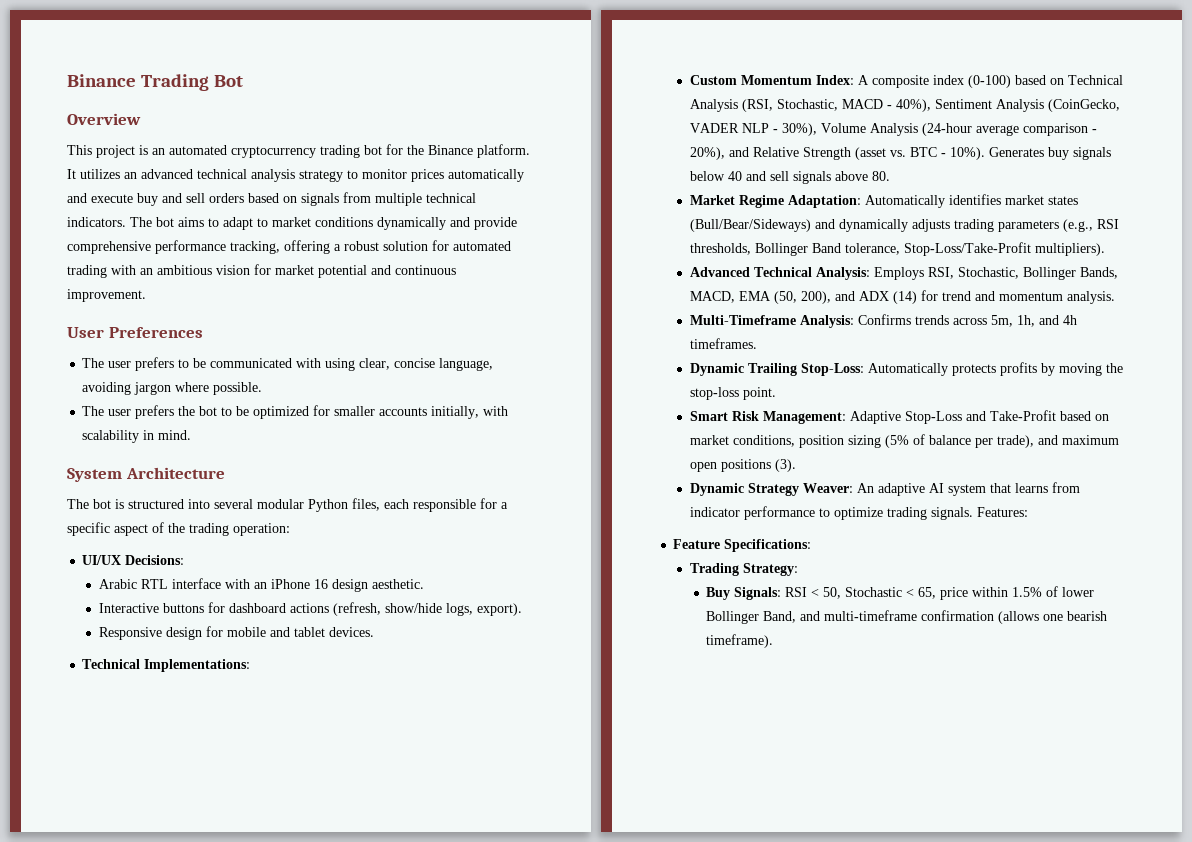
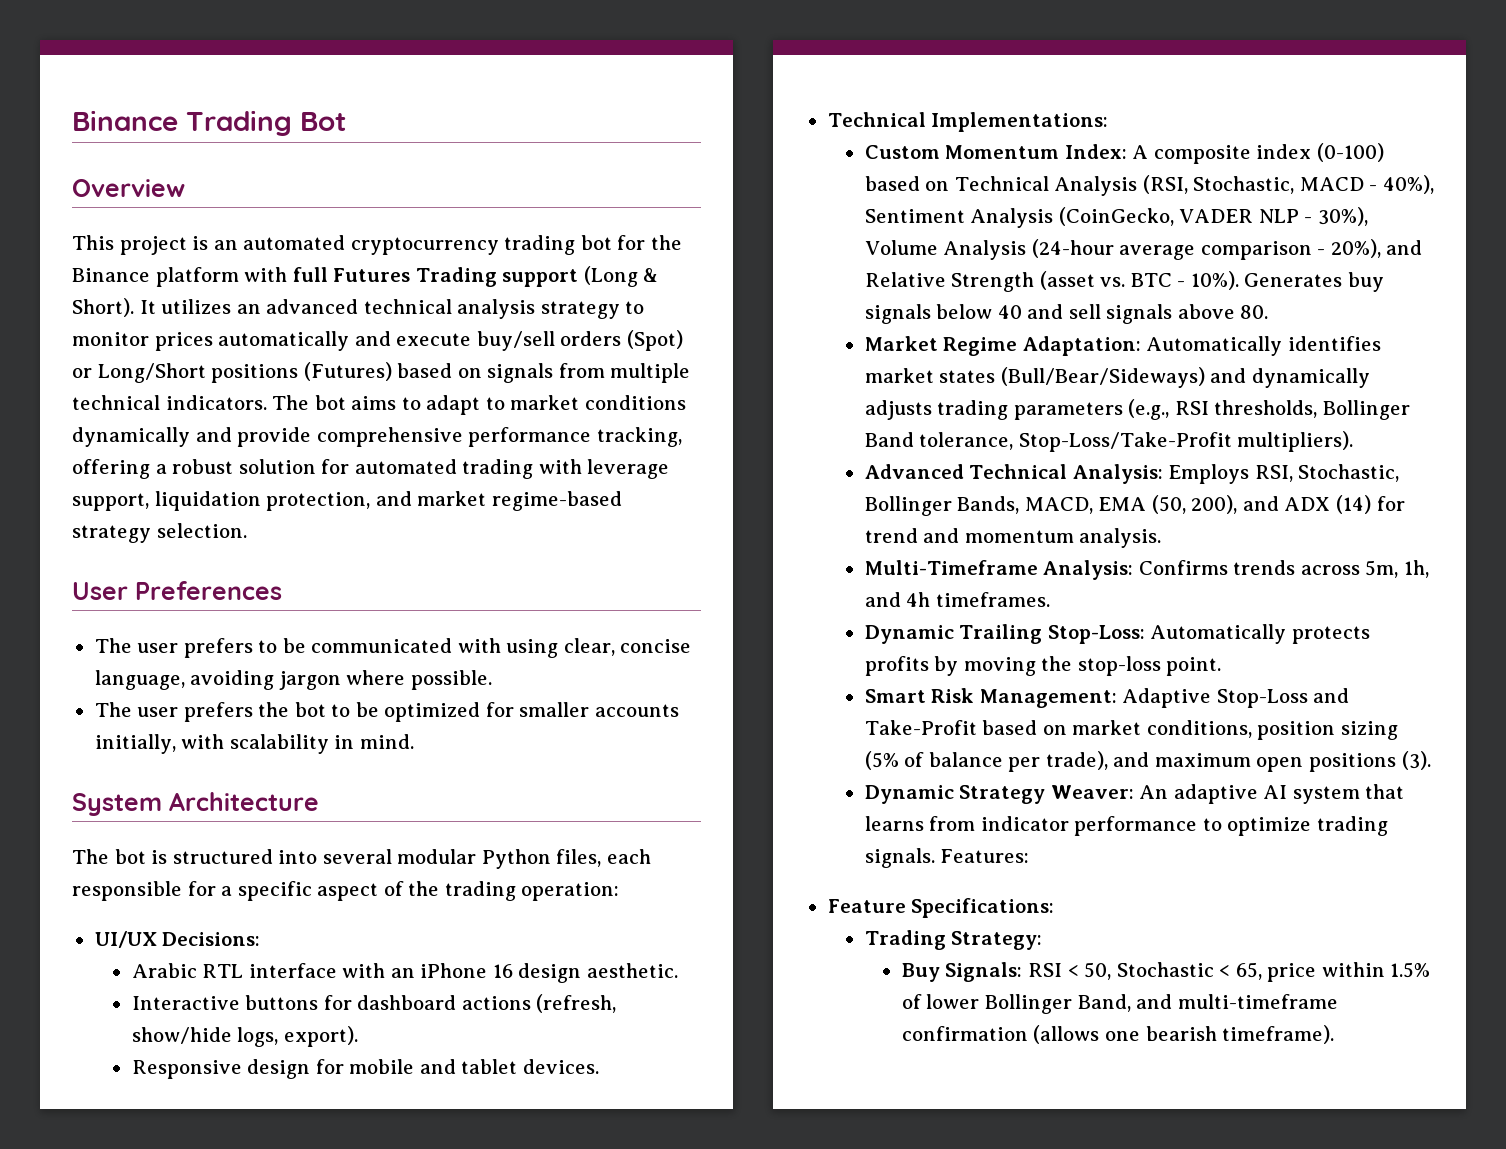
[477,144,530,158] platform. -> [155,266,659,287] [72,298,134,317] platform with full Futures Trading support (Long & Short).
[137,193,244,206] buy and sell orders -> [476,330,683,351] [72,362,392,383] buy/sell orders (Spot) or Long/Short positions (Futures)
[140,264,456,278] [67,289,146,302] an ambitious vision for market potential and continuous improvement. -> [587,459,670,479] [72,491,622,511] [72,523,247,543] leverage support, liquidation protection, and market regime-based strategy selection.

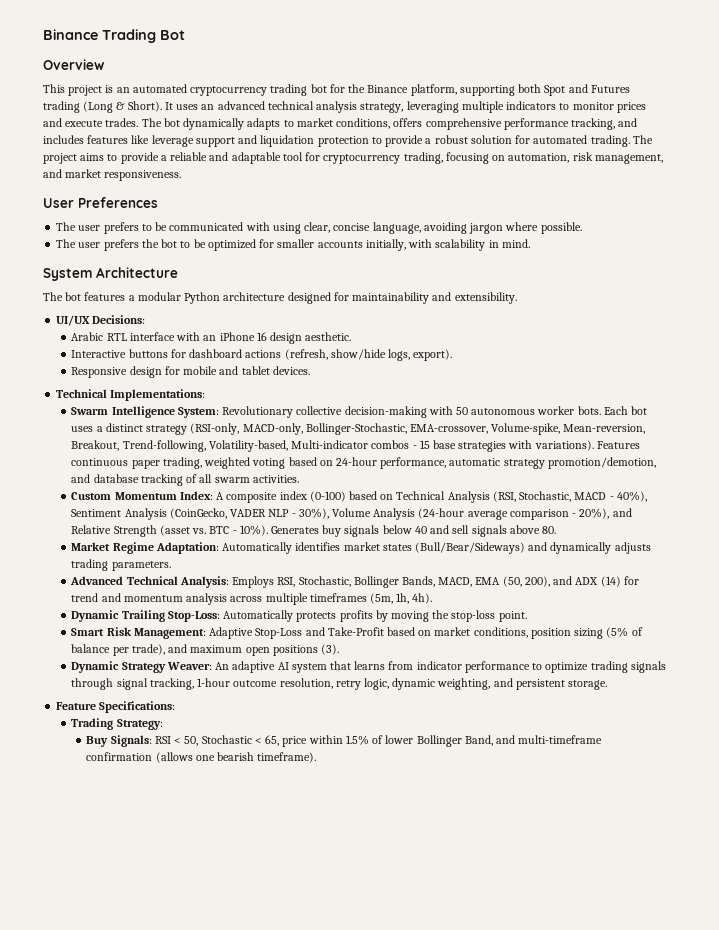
[155,267,579,287] platform with full Futures Trading support -> [410,84,630,96] [43,101,80,113] platform, supporting both Spot and Futures trading
[161,299,232,314] utilizes -> [176,104,199,110] uses
[540,301,620,319] strategy -> [360,101,557,113] strategy, leveraging multiple indicators
[218,331,350,351] automatically -> (646, 107) none
[476,330,683,351] [72,362,691,383] [72,395,686,415] [72,427,682,447] [72,459,150,479] buy/sell orders (Spot) or Long/Short positions (Futures) based on signals from multiple technical indicators. The bot aims to adapt to market conditions dynamically and provide comprehensive performance tracking, offering -> [105,118,638,130] [43,135,424,147] trades. The bot dynamically adapts to market conditions, offers comprehensive performance tracking, and includes features like leverage support and liquidation protection to provide
[462,459,670,479] [72,491,622,511] [72,523,247,543] trading with leverage support, liquidation protection, and market regime-based strategy selection. -> [590,135,653,147] [43,152,663,164] [43,169,182,181] trading. The project aims to provide a reliable and adaptable tool for cryptocurrency trading, focusing on automation, risk management, and market responsiveness.
[151,849,651,869] [72,881,620,901] is structured into several modular Python files, each responsible for a specific aspect of the trading operation: -> [84,292,517,304] features a modular Python architecture designed for maintainability and extensibility.
(1109, 122) none -> [71,406,648,418] [71,423,646,435] [71,440,640,452] [71,457,656,469] [71,474,299,486] // Swarm Intelligence System: Revolutionary collective decision-making with 50 autonomous worker bots. Each bot uses a distinct strategy (RSI-only, MACD-only, Bollinger-Stochastic, EMA-crossover, Volume-spike, Mean-reversion, Breakout, Trend-following, Volatility-based, Multi-indicator combos - 15 base strategies with variations). Features continuous paper trading, weighted voting based on 24-hour performance, automatic strategy promotion/demotion, and database tracking of all swarm activities.
[1013,399,1410,420] [864,431,1354,452] parameters (e.g., RSI thresholds, Bollinger Band tolerance, Stop-Loss/Take-Profit multipliers). -> [111,561,171,571] parameters.
[1079,528,1162,548] [864,560,1429,580] [864,592,1050,607] analysis. // Multi-Timeframe Analysis: Confirms trends across 5m, 1h, and 4h timeframes. -> [186,593,433,605] analysis across multiple timeframes (5m, 1h, 4h).
[864,848,1030,868] signals. Features: -> [630,661,666,673] [71,678,608,690] signals through signal tracking, 1-hour outcome resolution, retry logic, dynamic weighting, and persistent storage.

